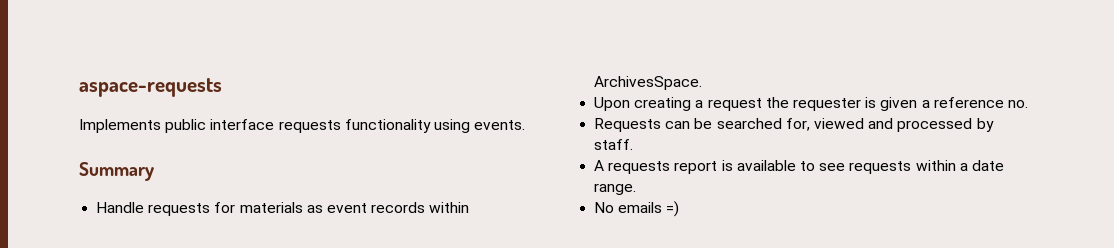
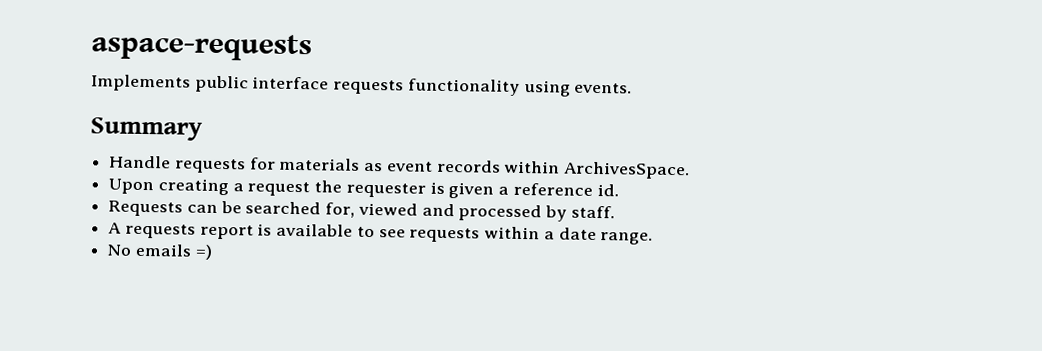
[1007,100,1028,108] no. -> [596,184,619,197] id.

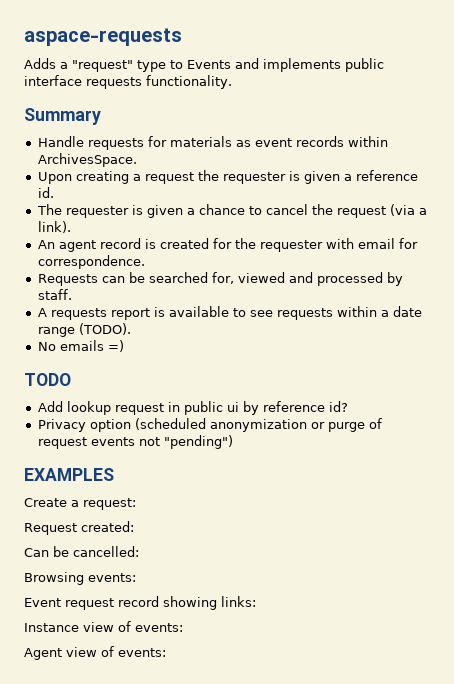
[91,74,633,97] Implements public interface requests functionality using events. -> [24,58,384,72] [24,75,232,89] Adds a "request" type to Events and implements public interface requests functionality.
(619, 190) none -> [36,204,427,218] [37,221,71,233] [37,238,418,252] [37,255,145,269] // The requester is given a chance to cancel the request (via a link). // An agent record is created for the requester with email for correspondence.
[600,232,654,245] range. -> [37,323,131,337] range (TODO).
(213, 252) none -> [24,373,71,386] [37,401,348,415] [37,418,382,432] [37,435,233,449] [24,468,114,481] [24,498,136,510] [24,521,134,535] [24,546,139,557] [24,572,136,585] [24,596,256,610] [24,621,183,632] [24,646,166,660] // TODO // Add lookup request in public ui by reference id? // Privacy option (scheduled anonymization or purge of request events not "pending") // EXAMPLES // Create a request: // Request created: // Can be cancelled: // Browsing events: // Event request record showing links: // Instance view of events: // Agent view of events:

